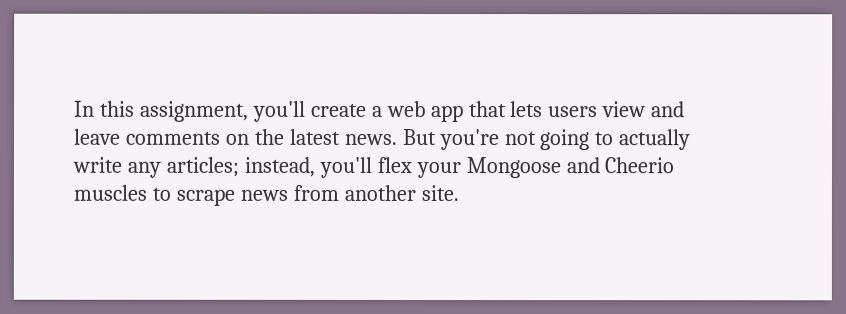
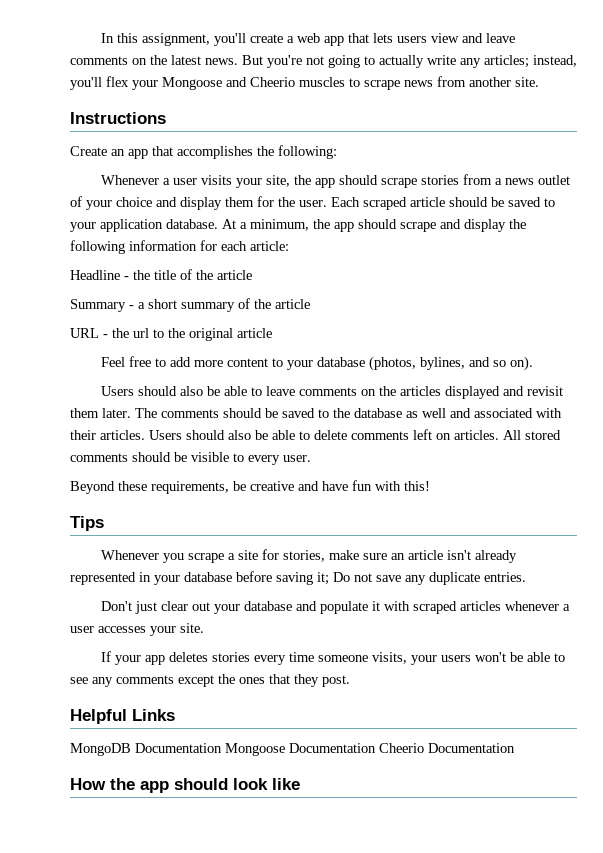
(459, 193) none -> [70,112,166,124] [70,145,337,159] [101,174,571,188] [70,196,555,210] [70,219,526,232] [70,240,289,254] [70,269,252,280] [70,298,310,312] [70,328,272,341] [101,356,534,371] [101,386,564,399] [70,408,562,418] [70,429,561,440] [70,452,311,465] [70,480,430,494] [70,516,104,531] [101,549,518,563] [70,571,526,585] [101,601,571,614] [70,623,204,636] [101,651,566,665] [70,674,350,687] [70,709,175,724] [70,743,515,756] [70,778,300,793] // Instructions // Create an app that accomplishes the following: // Whenever a user visits your site, the app should scrape stories from a news outlet of your choice and display them for the user. Each scraped article should be saved to your application database. At a minimum, the app should scrape and display the following information for each article: // Headline - the title of the article // Summary - a short summary of the article // URL - the url to the original article // Feel free to add more content to your database (photos, bylines, and so on). // Users should also be able to leave comments on the articles displayed and revisit them later. The comments should be saved to the database as well and associated with their articles. Users should also be able to delete comments left on articles. All stored comments should be visible to every user. // Beyond these requirements, be creative and have fun with this! // Tips // Whenever you scrape a site for stories, make sure an article isn't already represented in your database before saving it; Do not save any duplicate entries. // Don't just clear out your database and populate it with scraped articles whenever a user accesses your site. // If your app deletes stories every time someone visits, your users won't be able to see any comments except the ones that they post. // Helpful Links // MongoDB Documentation Mongoose Documentation Cheerio Documentation // How the app should look like

